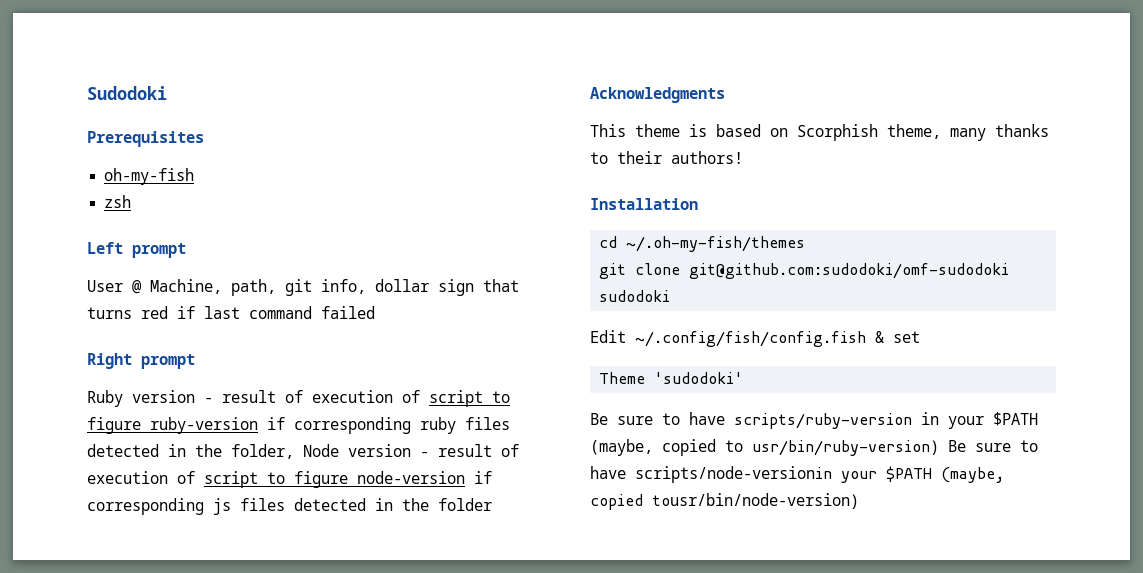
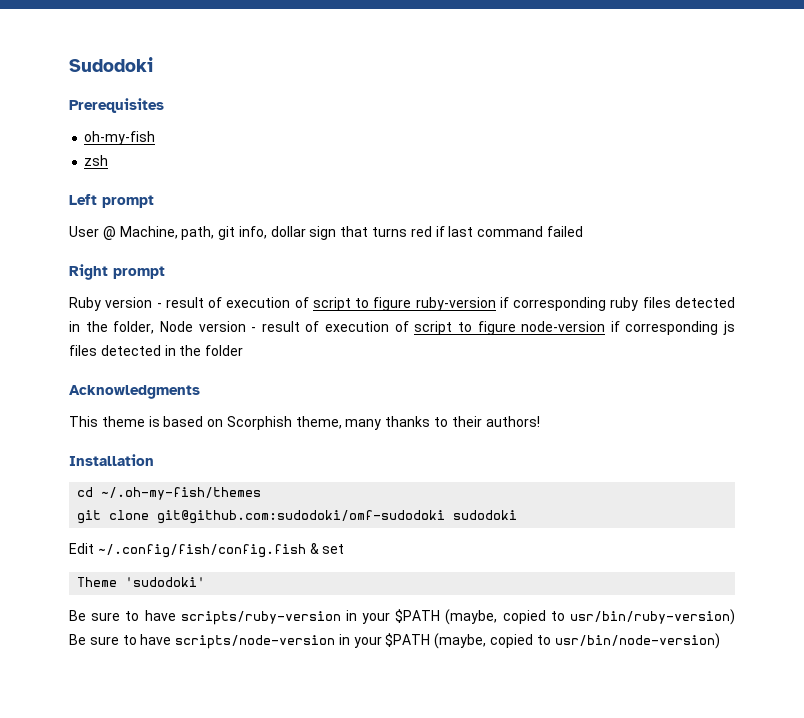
[635,466,1004,483] [590,493,859,510] scripts/node-versionin your $PATH (maybe, copied tousr/bin/node-version) -> [175,633,720,649] scripts/node-version in your $PATH (maybe, copied to usr/bin/node-version)

